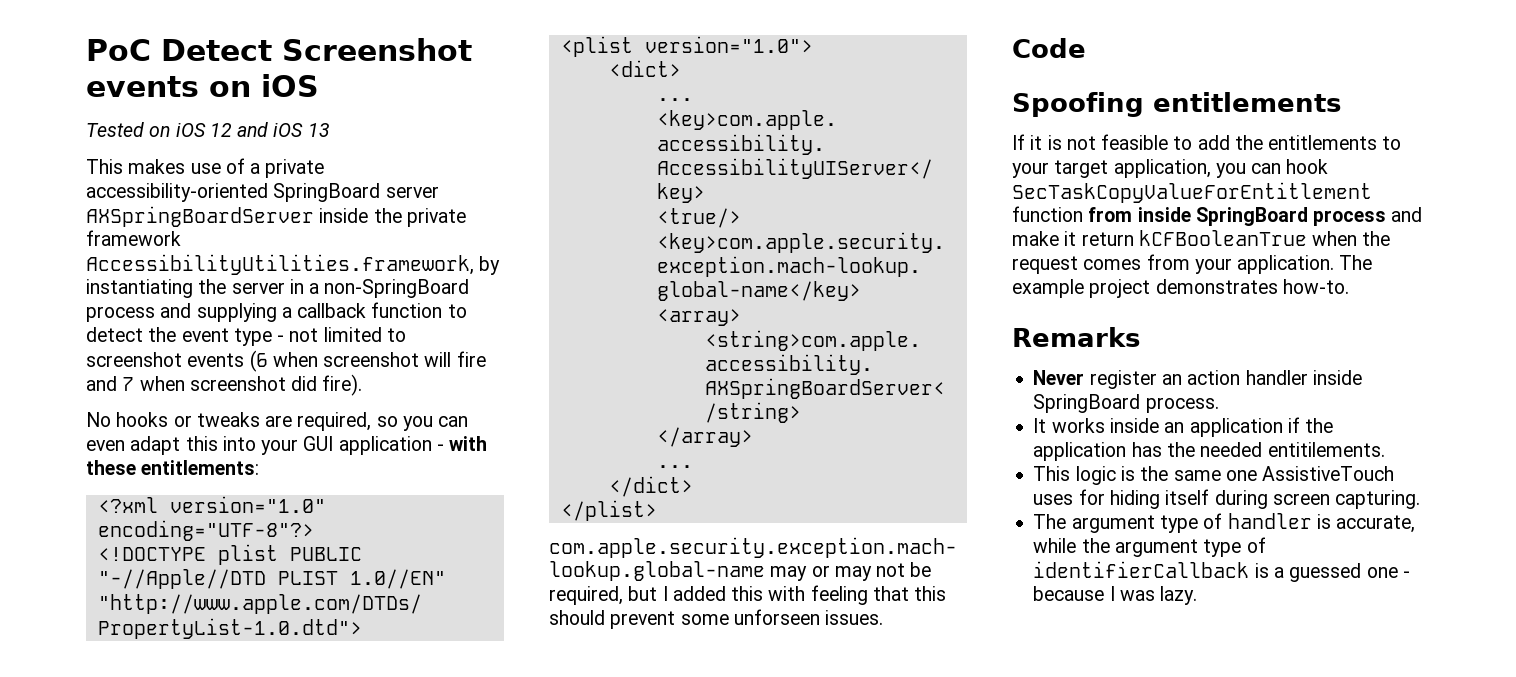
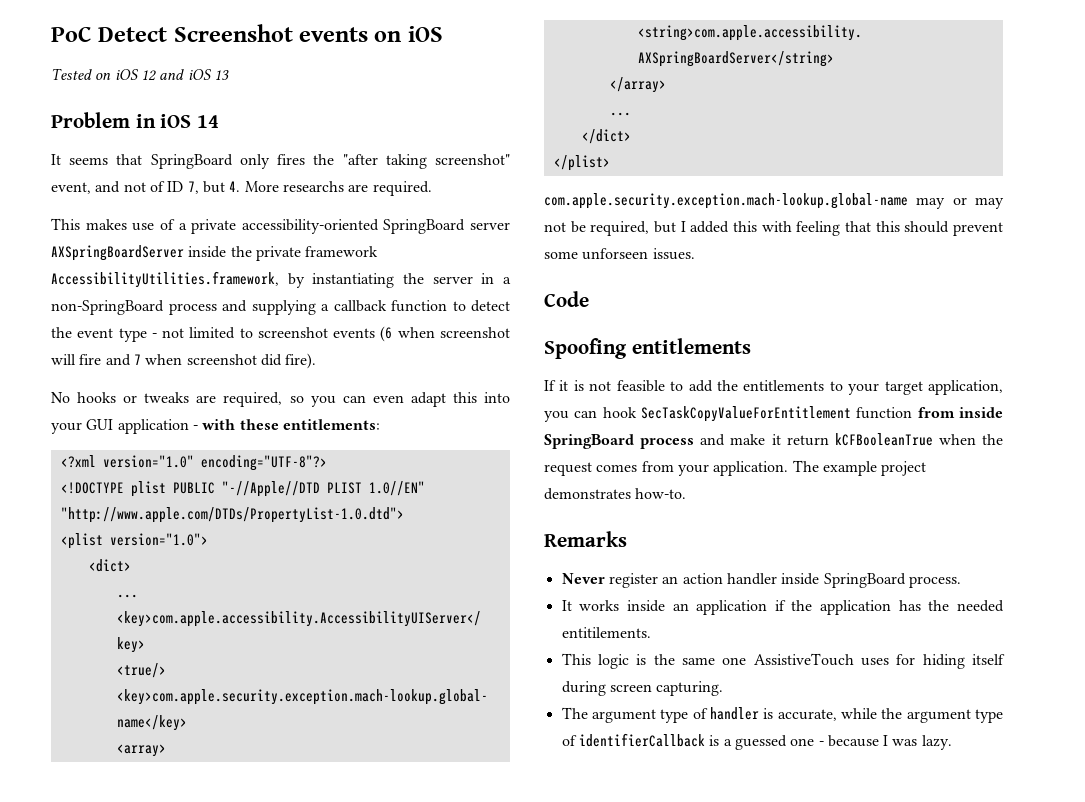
(330, 130) none -> [51,112,220,128] [51,154,511,169] [51,181,432,196] // Problem in iOS 14 // It seems that SpringBoard only fires the "after taking screenshot" event, and not of ID 7, but 4. More researchs are required.

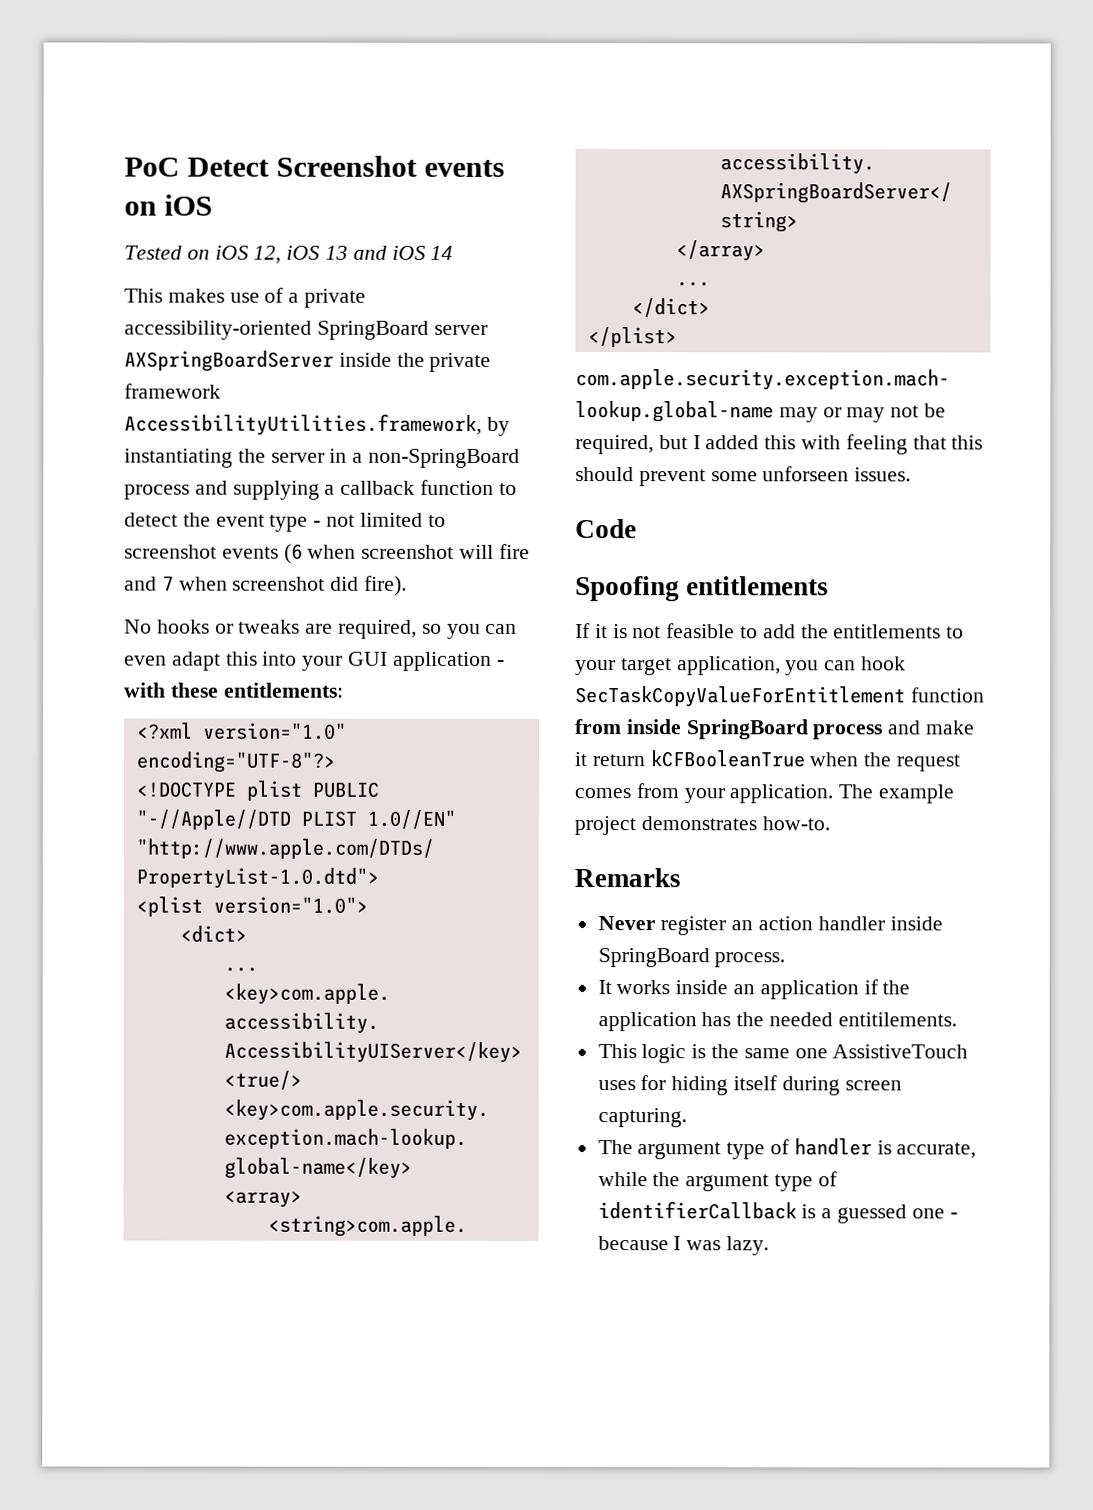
[140,69,229,81] [51,112,220,128] [51,154,511,169] [51,181,432,196] 12 and iOS 13 // Problem in iOS 14 // It seems that SpringBoard only fires the "after taking screenshot" event, and not of ID 7, but 4. More researchs are required. -> [253,245,454,264] 12, iOS 13 and iOS 14

